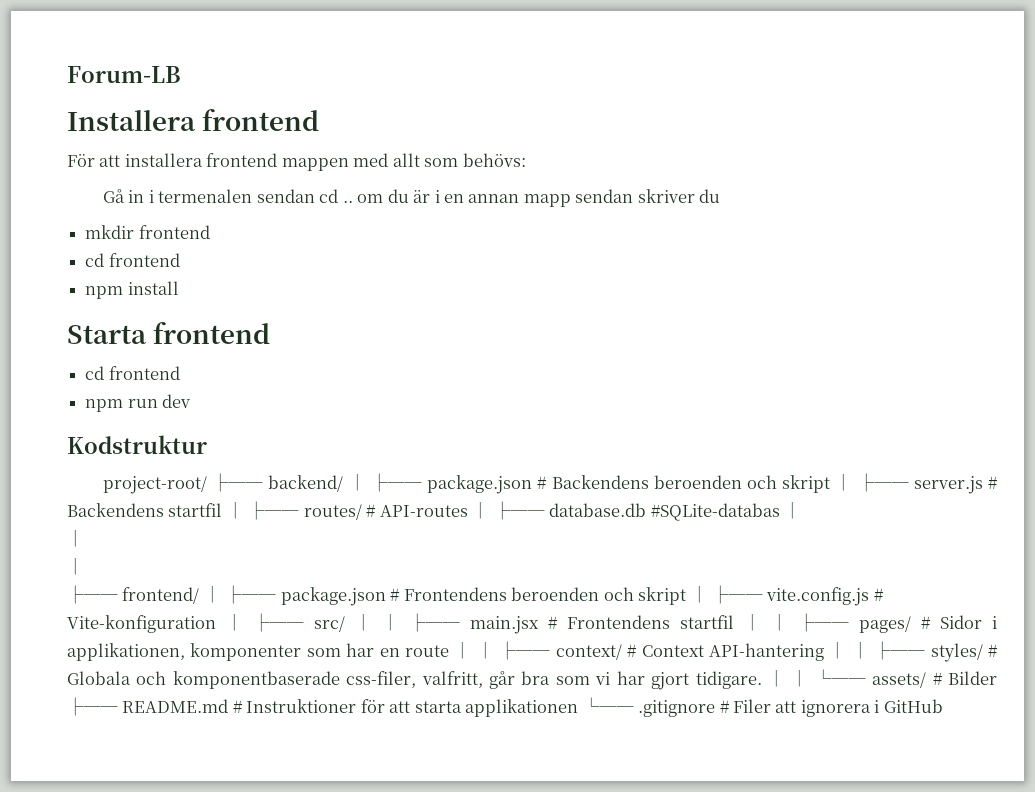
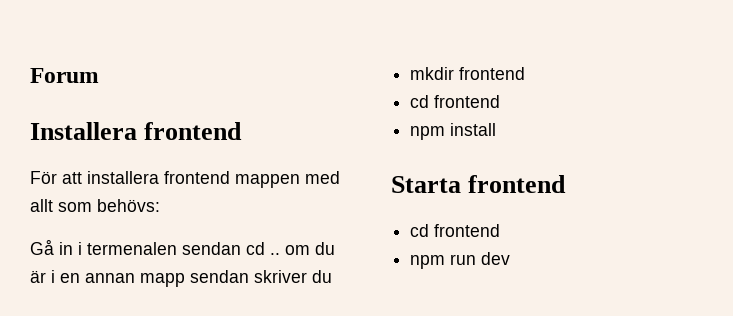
[67,66,181,83] Forum-LB -> [30,68,99,83] Forum
[67,435,207,454] [103,473,998,494] [67,501,802,521] [67,530,84,547] [67,558,84,575] [67,585,884,606] [67,613,997,634] [67,641,998,662] [67,669,997,690] [67,697,943,717] // Kodstruktur // project-root/ ├── backend/ │ ├── package.json # Backendens beroenden och skript │ ├── server.js # Backendens startfil │ ├── routes/ # API-routes │ ├── database.db #SQLite-databas │ // │ // │ // ├── frontend/ │ ├── package.json # Frontendens beroenden och skript │ ├── vite.config.js # Vite-konfiguration │ ├── src/ │ │ ├── main.jsx # Frontendens startfil │ │ ├── pages/ # Sidor i applikationen, komponenter som har en route │ │ ├── context/ # Context API-hantering │ │ ├── styles/ # Globala och komponentbaserade css-filer, valfritt, går bra som vi har gjort tidigare. │ │ └── assets/ # Bilder ├── README.md # Instruktioner för att starta applikationen └── .gitignore # Filer att ignorera i GitHub -> (511, 258) none

